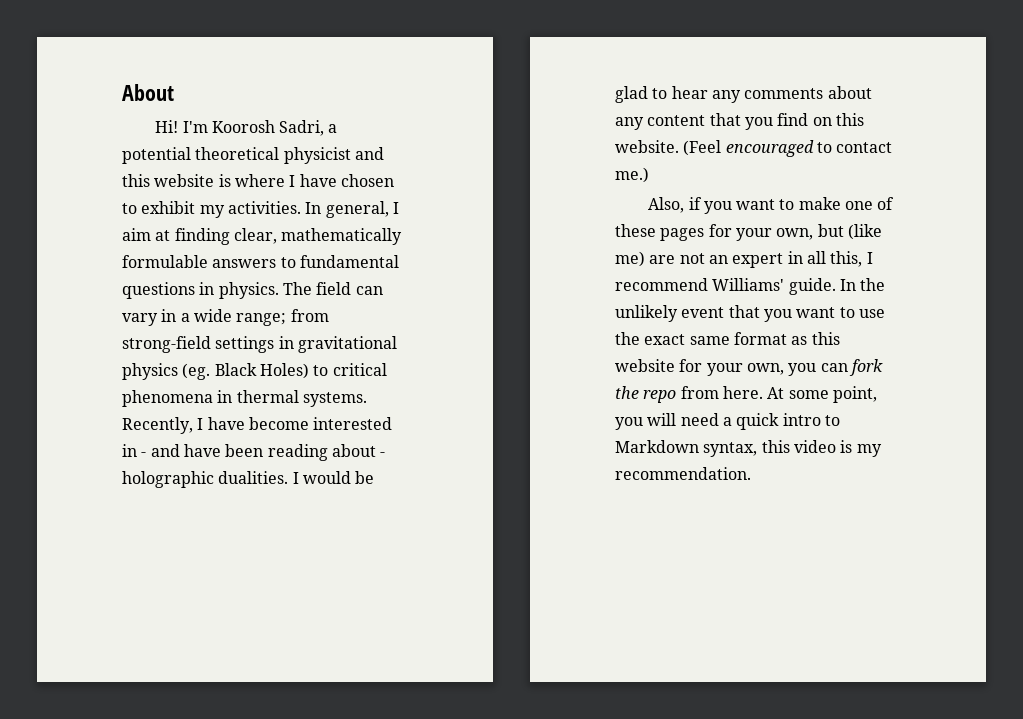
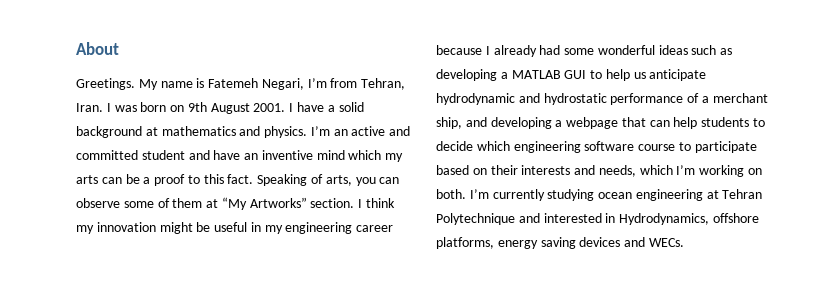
[155,120,338,136] [122,147,384,164] [122,174,394,187] [122,201,399,218] [122,228,403,245] [122,255,399,268] [122,282,383,299] [122,309,329,326] [122,336,397,353] [122,363,387,380] [122,390,367,407] [122,417,393,434] [122,444,386,461] [122,471,375,488] [615,86,872,103] [615,113,864,130] [615,140,893,157] [615,167,649,183] [648,197,895,214] [615,224,882,241] [615,251,873,268] [615,278,886,295] [615,305,885,322] [615,332,840,345] [615,359,883,376] [615,386,877,403] [615,413,840,430] [615,440,882,457] [615,467,751,480] Hi! I'm Koorosh Sadri, a potential theoretical physicist and this website is where I have chosen to exhibit my activities. In general, I aim at finding clear, mathematically formulable answers to fundamental questions in physics. The field can vary in a wide range; from strong-field settings in gravitational physics (eg. Black Holes) to critical phenomena in thermal systems. Recently, I have become interested in - and have been reading about - holographic dualities. I would be glad to hear any comments about any content that you find on this website. (Feel encouraged to contact me.) // Also, if you want to make one of these pages for your own, but (like me) are not an expert in all this, I recommend Williams' guide. In the unlikely event that you want to use the exact same format as this website for your own, you can fork the repo from here. At some point, you will need a quick intro to Markdown syntax, this video is my recommendation. -> [76,78,406,90] [76,102,364,114] [76,126,411,138] [76,150,404,162] [76,174,400,186] [76,197,396,210] [76,222,394,234] [436,45,733,57] [436,69,707,81] [436,93,768,105] [436,117,766,129] [436,141,757,153] [436,165,763,177] [436,189,763,201] [436,213,759,225] [436,237,684,249] Greetings. My name is Fatemeh Negari, I’m from Tehran, Iran. I was born on 9th August 2001. I have a solid background at mathematics and physics. I’m an active and committed student and have an inventive mind which my arts can be a proof to this fact. Speaking of arts, you can observe some of them at “My Artworks” section. I think my innovation might be useful in my engineering career because I already had some wonderful ideas such as developing a MATLAB GUI to help us anticipate hydrodynamic and hydrostatic performance of a merchant ship, and developing a webpage that can help students to decide which engineering software course to participate based on their interests and needs, which I’m working on both. I’m currently studying ocean engineering at Tehran Polytechnique and interested in Hydrodynamics, offshore platforms, energy saving devices and WECs.

